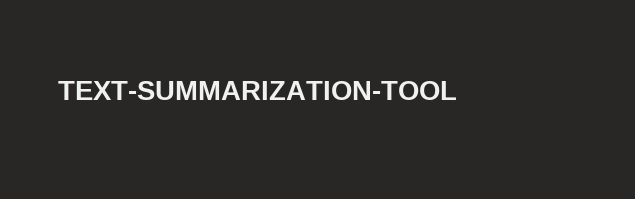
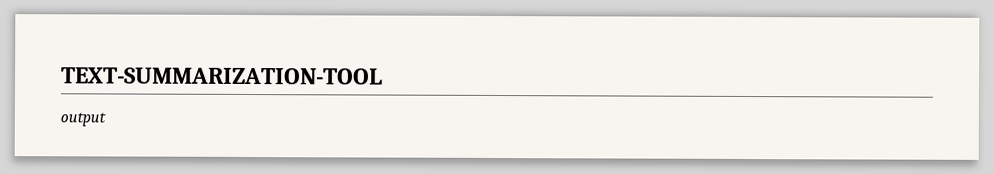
(457, 90) none -> [60,112,106,127] // output

